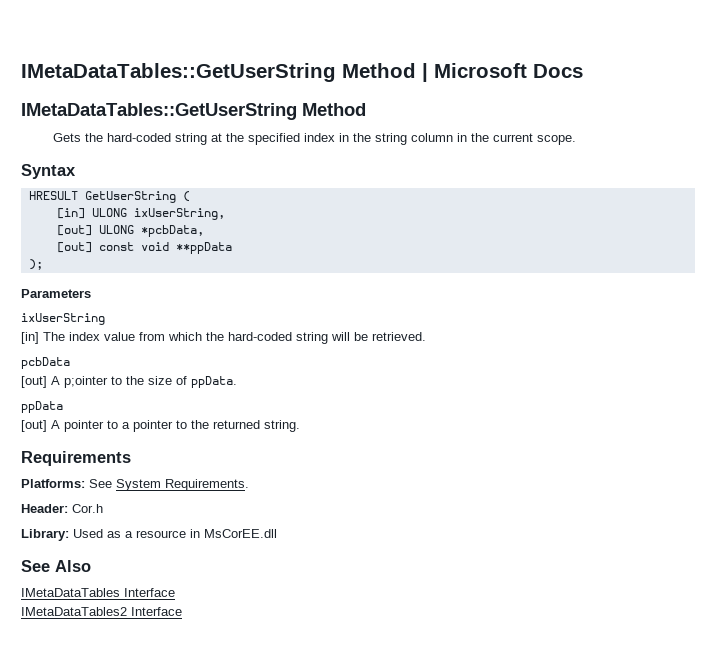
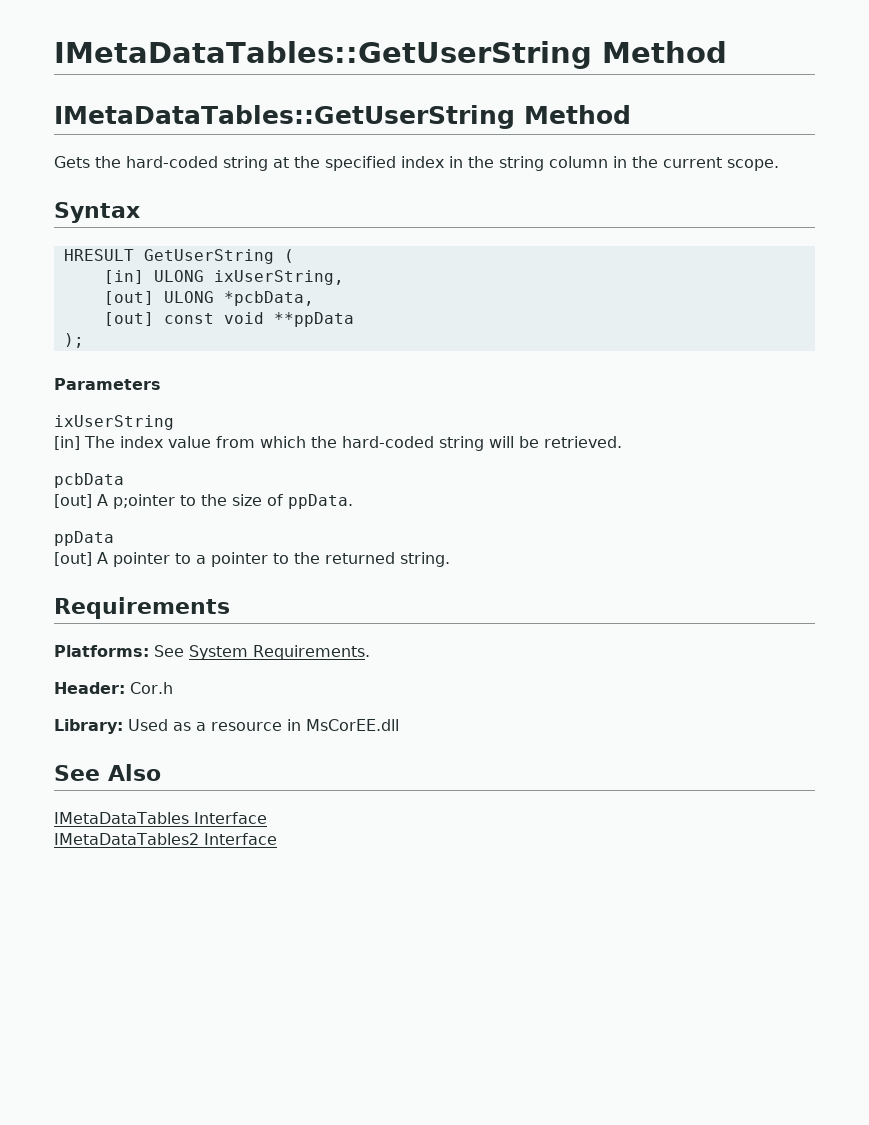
[21,63,583,82] IMetaDataTables::GetUserString Method | Microsoft Docs -> [54,41,727,69] IMetaDataTables::GetUserString Method

